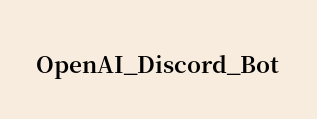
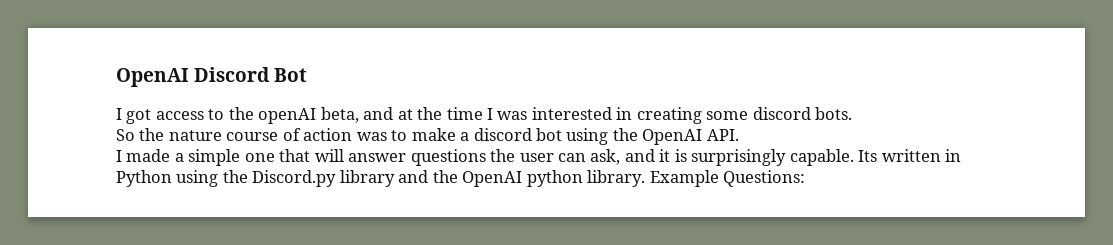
[36,55,279,79] OpenAI_Discord_Bot -> [116,67,308,87] [116,107,853,124] [116,128,739,145] [116,149,962,166] [116,170,806,187] OpenAI Discord Bot // I got access to the openAI beta, and at the time I was interested in creating some discord bots. // So the nature course of action was to make a discord bot using the OpenAI API. // I made a simple one that will answer questions the user can ask, and it is surprisingly capable. Its written in Python using the Discord.py library and the OpenAI python library. Example Questions:

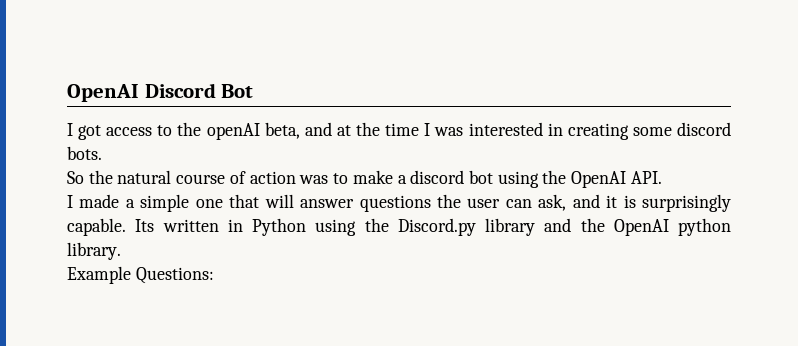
[168,130,222,141] nature -> [117,170,172,184] natural
(646, 178) none -> (121, 251) //

